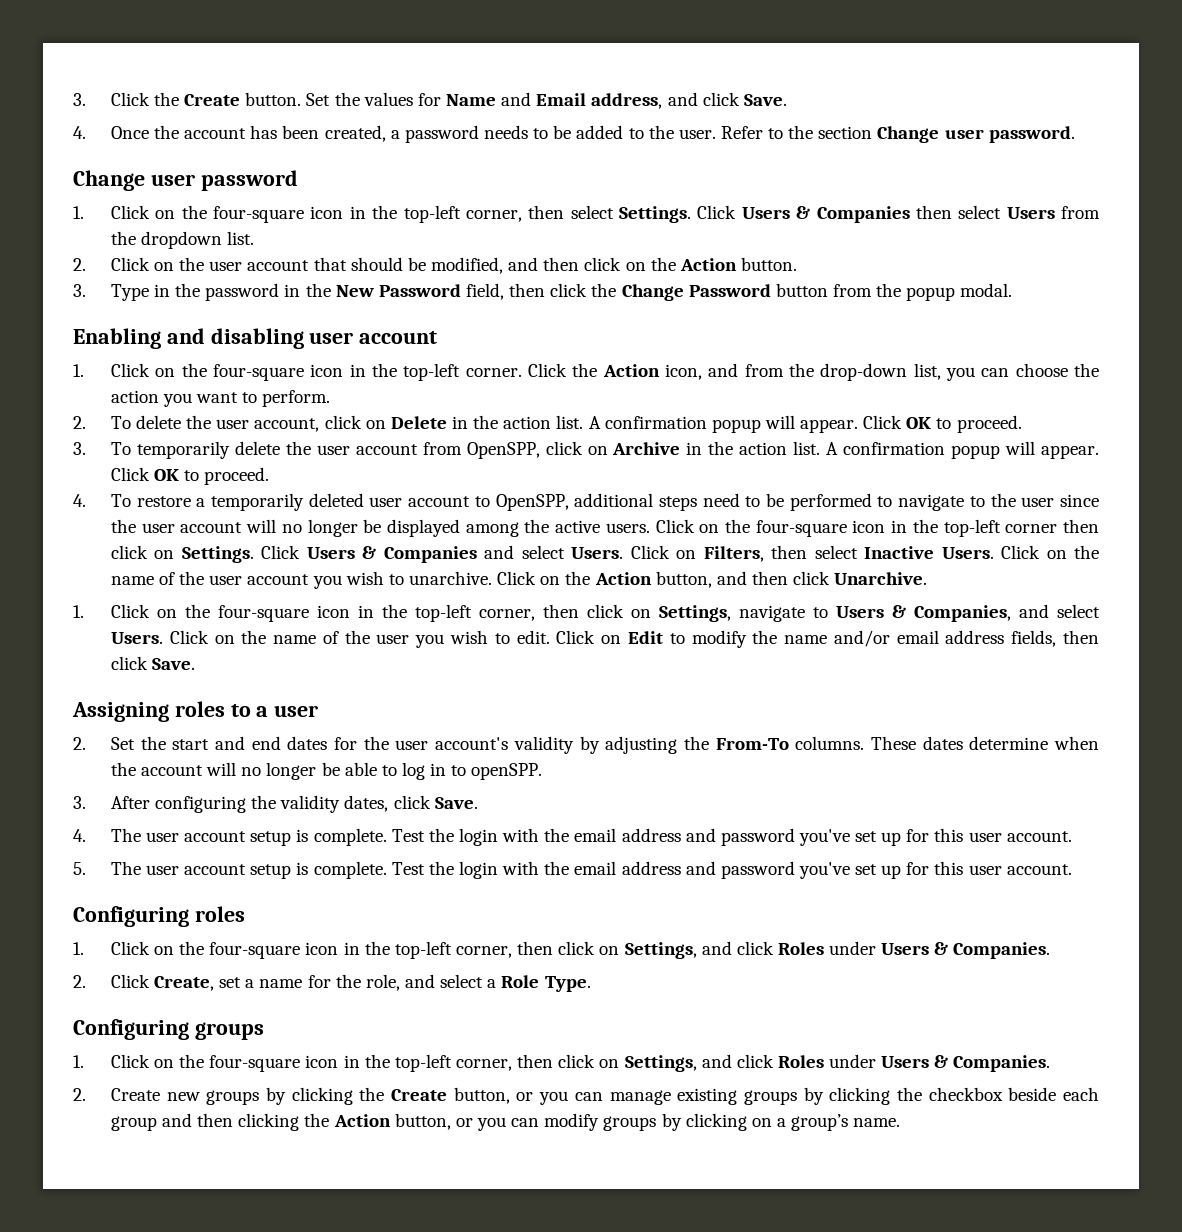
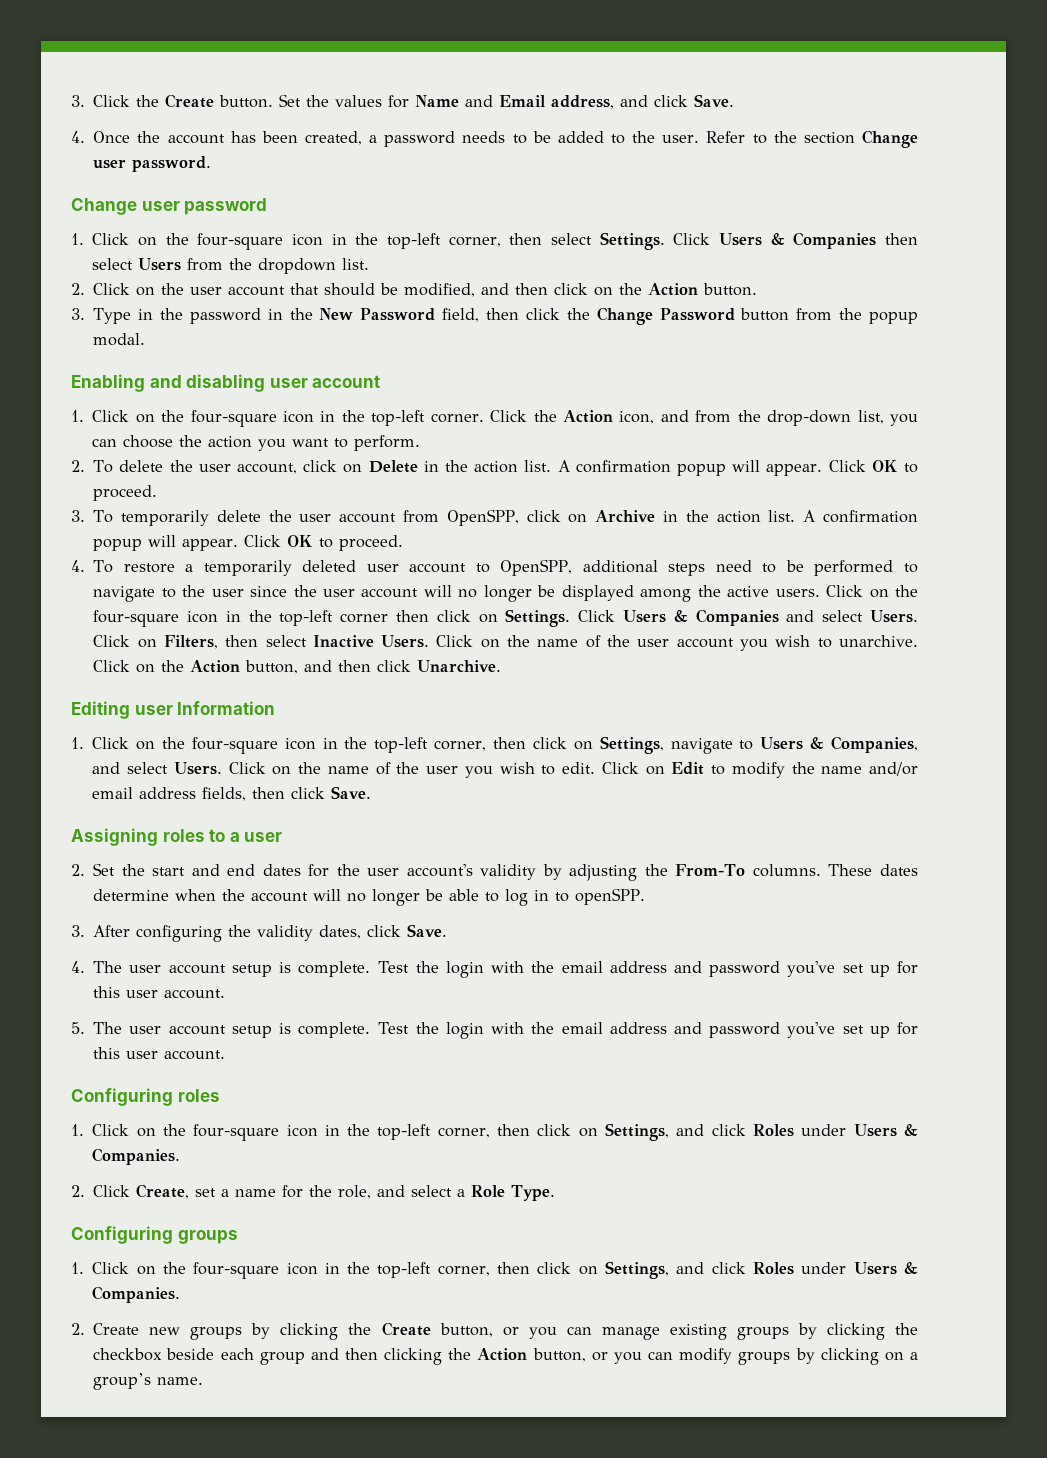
(928, 578) none -> [71,701,276,719] // Editing user Information

